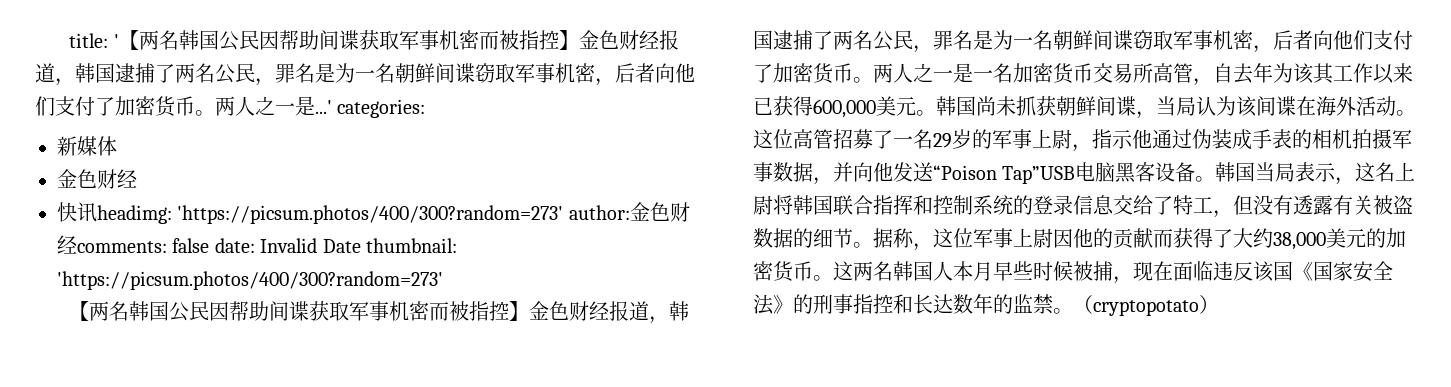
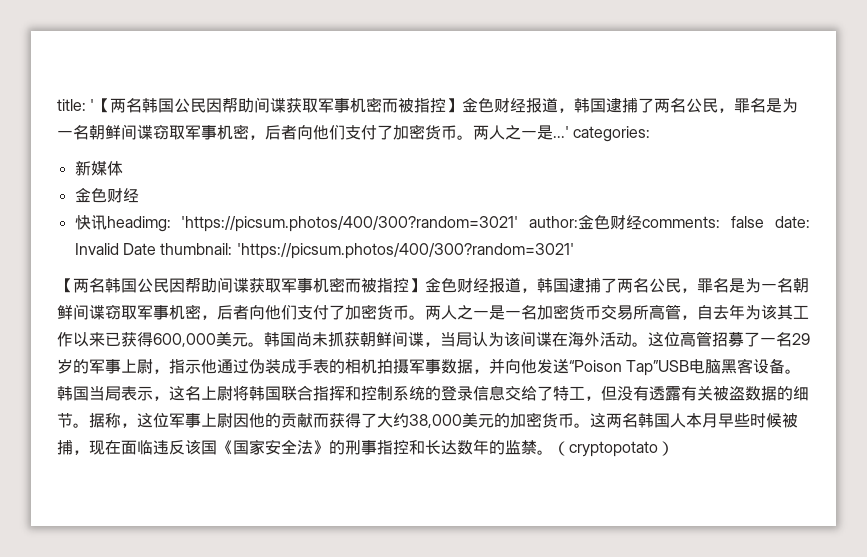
[177,205,564,224] 'https://picsum.photos/400/300?random=273' -> [181,216,519,232] 'https://picsum.photos/400/300?random=3021'
[57,271,443,290] 'https://picsum.photos/400/300?random=273' -> [236,243,574,259] 'https://picsum.photos/400/300?random=3021'

